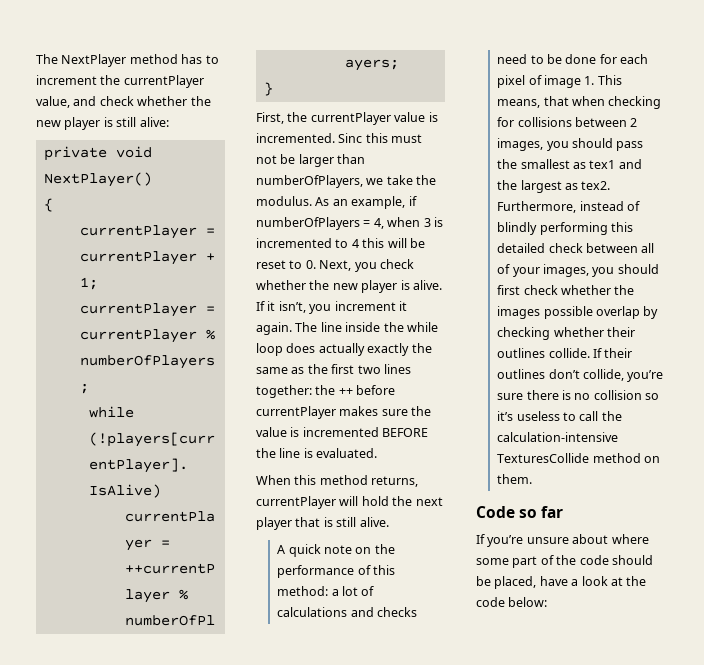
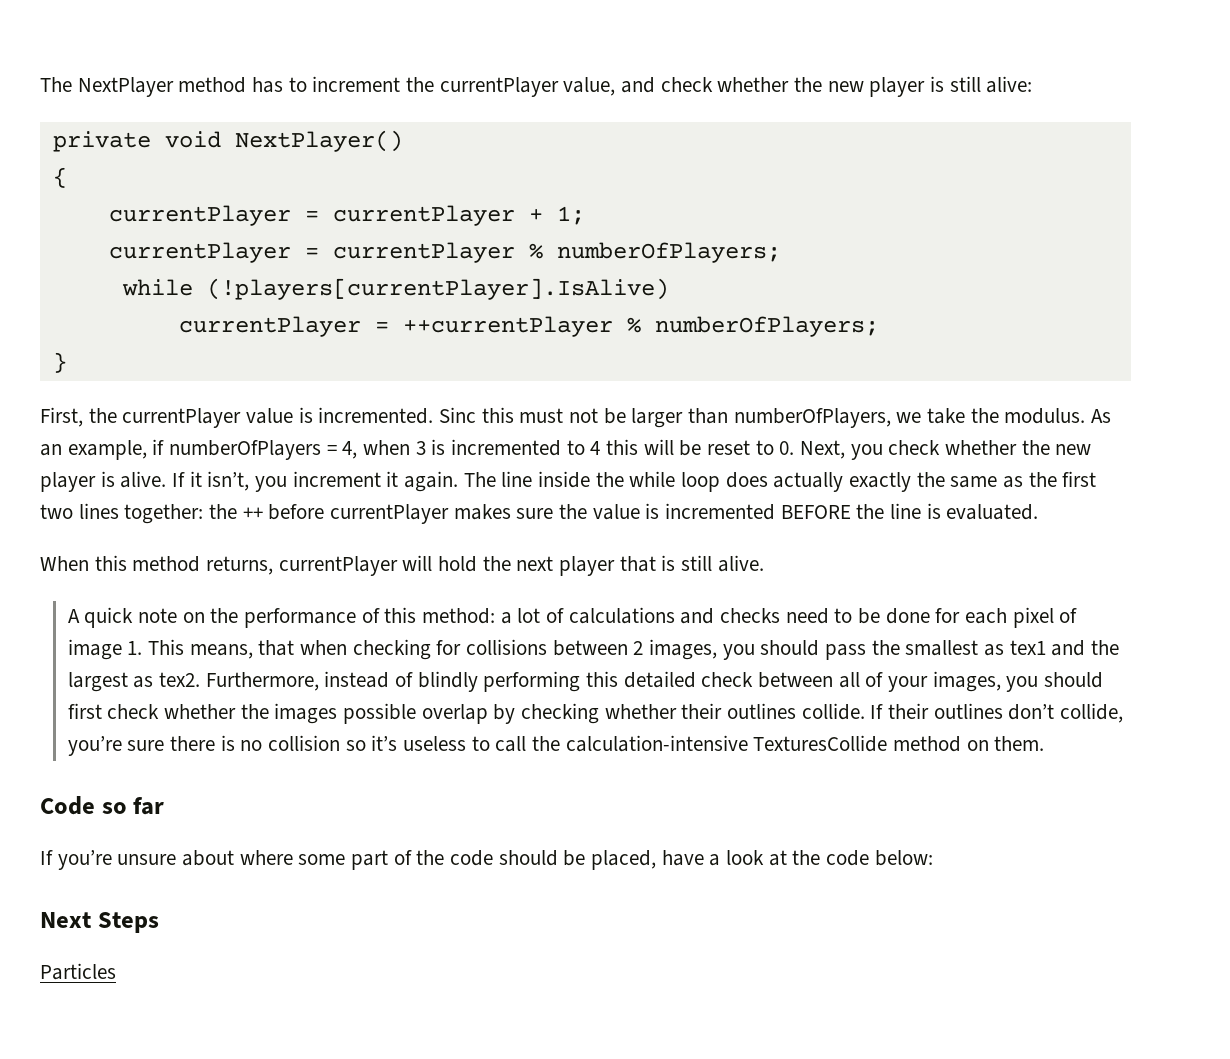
(548, 602) none -> [40,912,159,933] [40,963,116,980] // Next Steps // Particles

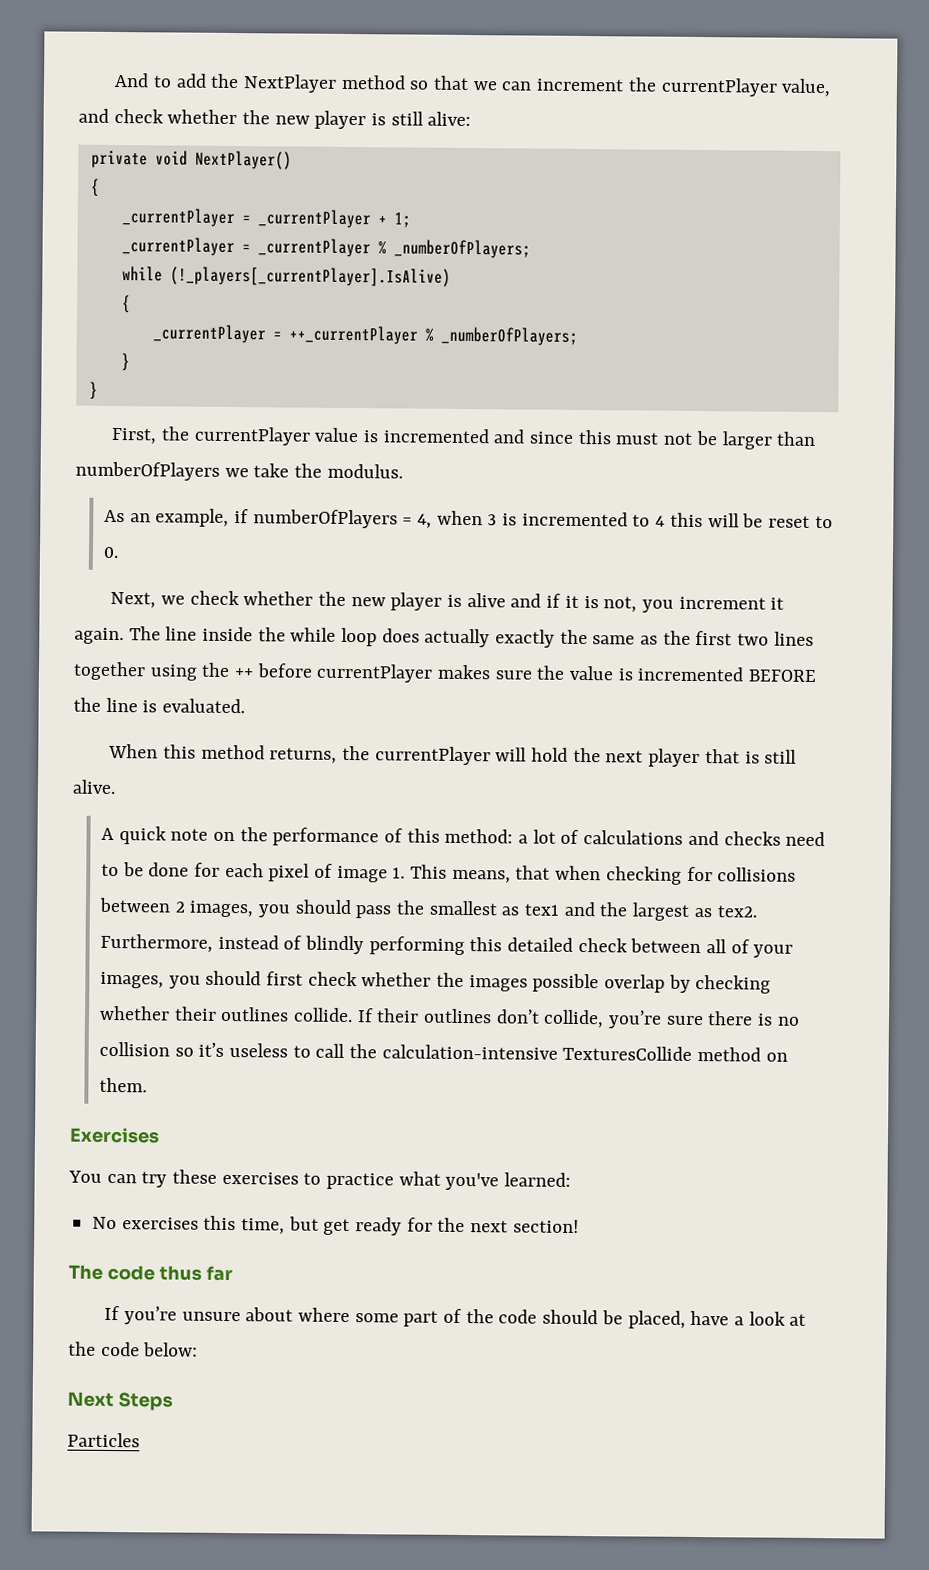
[40,77,307,97] The NextPlayer method has to -> [114,72,533,93] And to add the NextPlayer method so that we can
[108,205,515,226] currentPlayer = currentPlayer -> [121,208,371,229] _currentPlayer = _currentPlayer
[108,242,781,263] [121,278,669,300] [178,316,879,337] currentPlayer = currentPlayer % numberOfPlayers; // while (!players[currentPlayer].IsAlive) // currentPlayer = ++currentPlayer % numberOfPlayers; -> [121,237,531,259] [121,266,451,287] [121,295,131,314] [152,324,578,346] [120,353,130,372] _currentPlayer = _currentPlayer % _numberOfPlayers; // while (!_players[_currentPlayer].IsAlive) // { // _currentPlayer = ++_currentPlayer % _numberOfPlayers; // }
[318,407,477,424] incremented. Sinc -> [382,428,575,444] incremented and since
[733,408,891,428] numberOfPlayers, -> [75,461,220,481] numberOfPlayers
(1086, 416) none -> (403, 471) //
[800,440,1092,460] [40,471,250,492] Next, you check whether the new player is alive. If it isn’t, -> [110,590,638,613] // Next, we check whether the new player is alive and if it is not,
[124,504,204,524] together: -> [73,661,198,681] together using
(274, 565) none -> [342,745,371,761] the
[40,796,127,815] Code so -> [69,1127,160,1144] [68,1169,572,1191] [92,1215,579,1236] [68,1264,202,1281] Exercises // You can try these exercises to practice what you've learned: // No exercises this time, but get ready for the next section! // The code thus

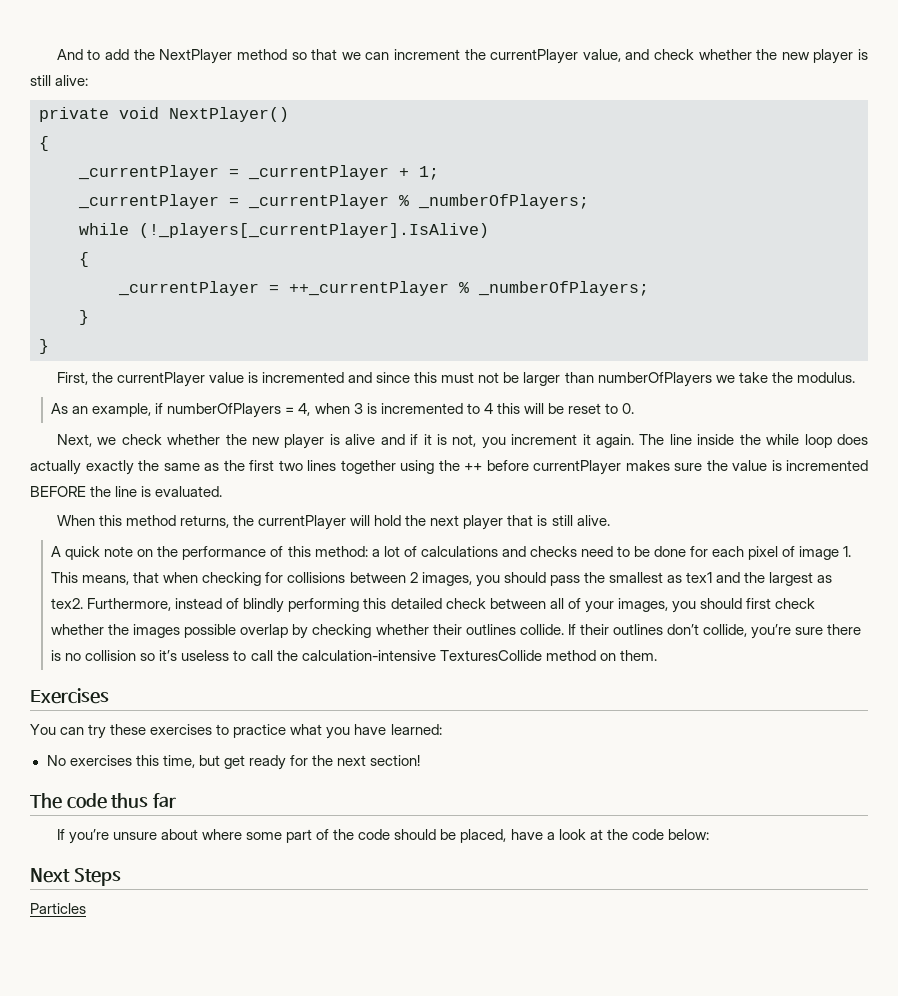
[445,1172,500,1191] you've -> [326,724,387,739] you have

